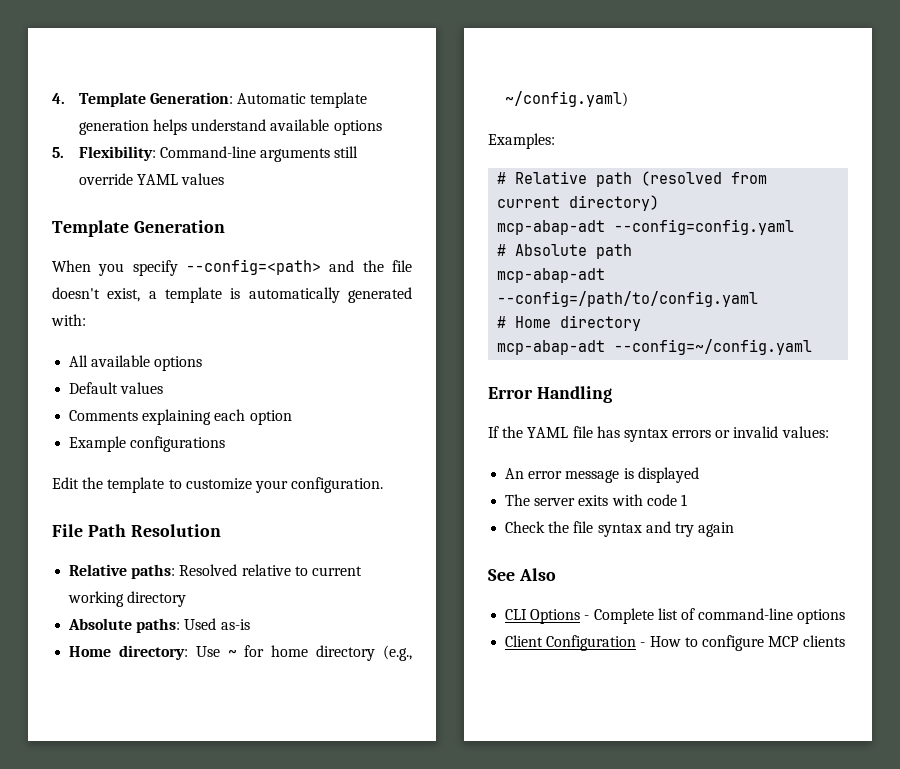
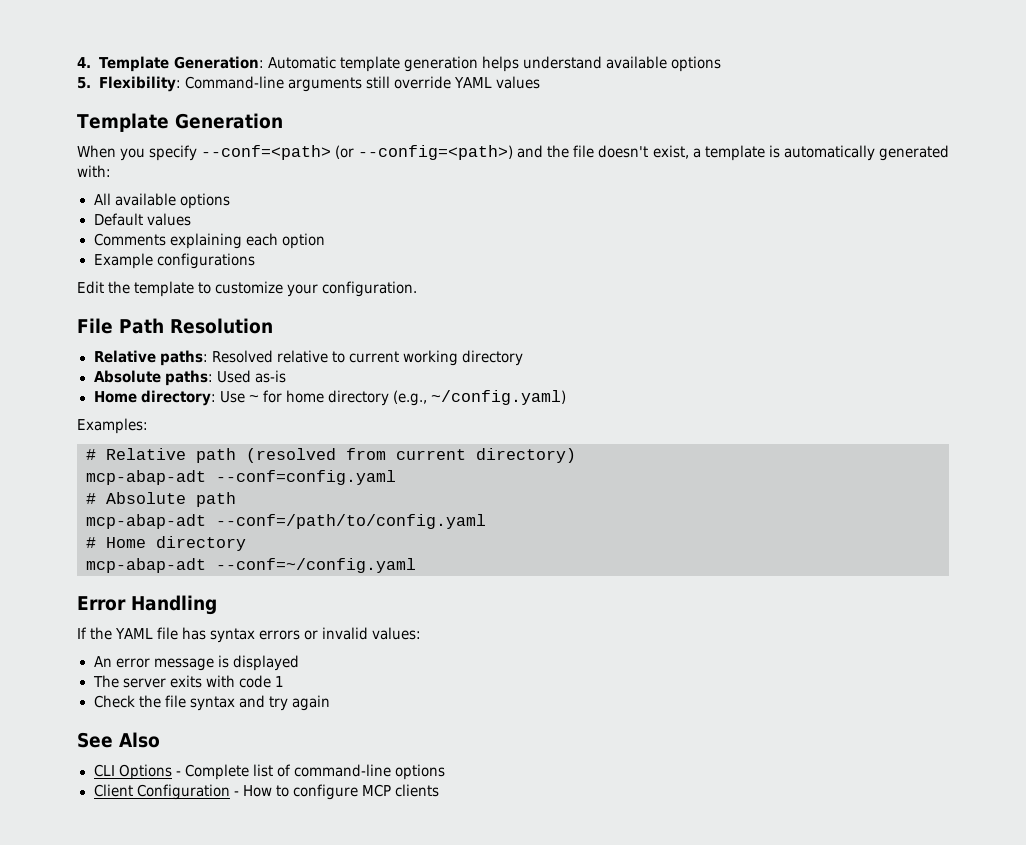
[186,259,321,275] --config=<path> -> [201,145,514,160] --conf=<path> (or --config=<path>)
[614,219,795,235] --config=config.yaml -> [216,470,396,485] --conf=config.yaml
[497,291,759,307] --config=/path/to/config.yaml -> [216,514,486,529] --conf=/path/to/config.yaml
[614,339,813,355] --config=~/config.yaml -> [216,558,416,573] --conf=~/config.yaml

